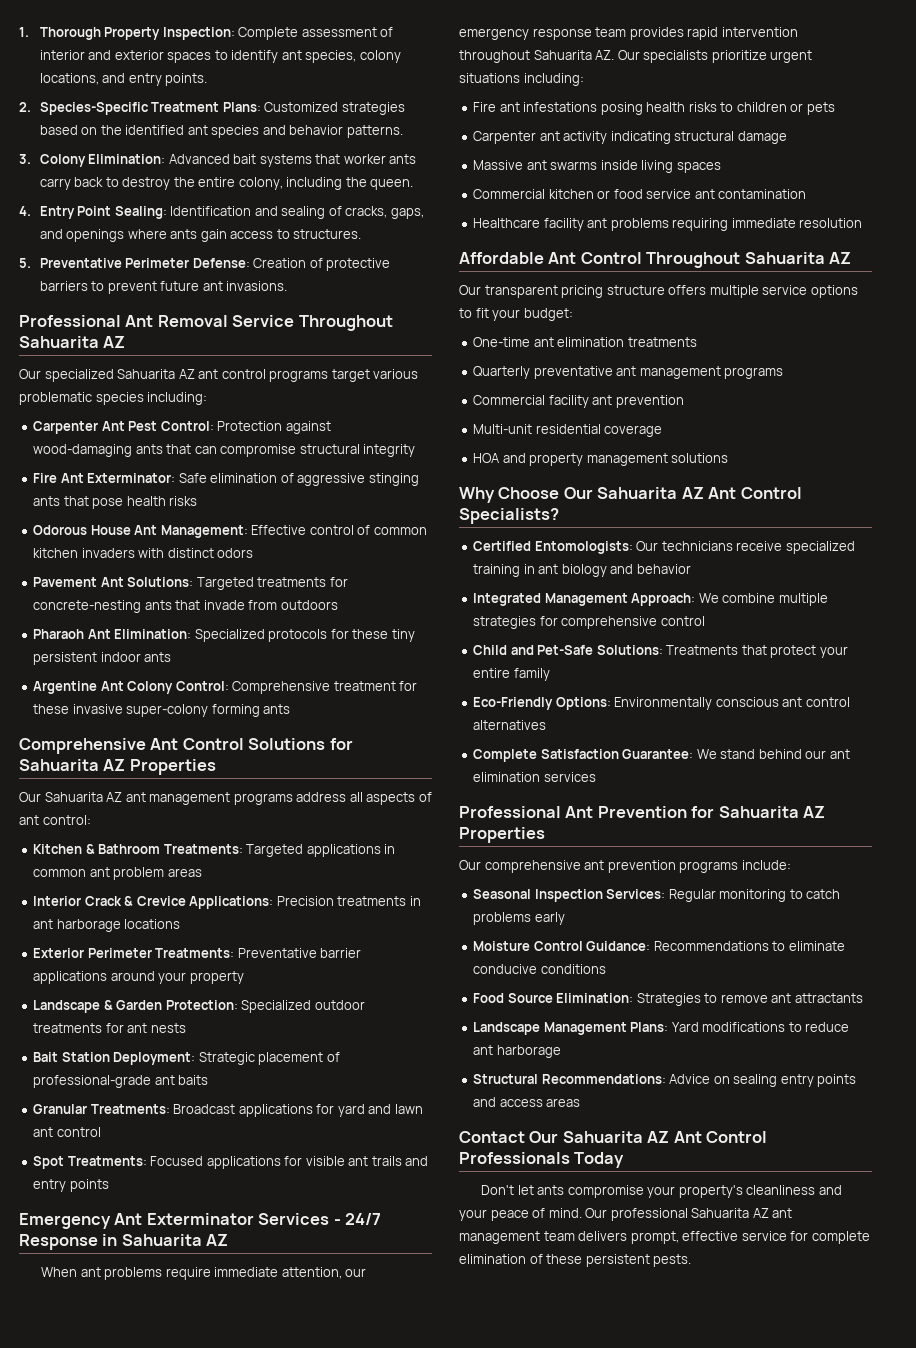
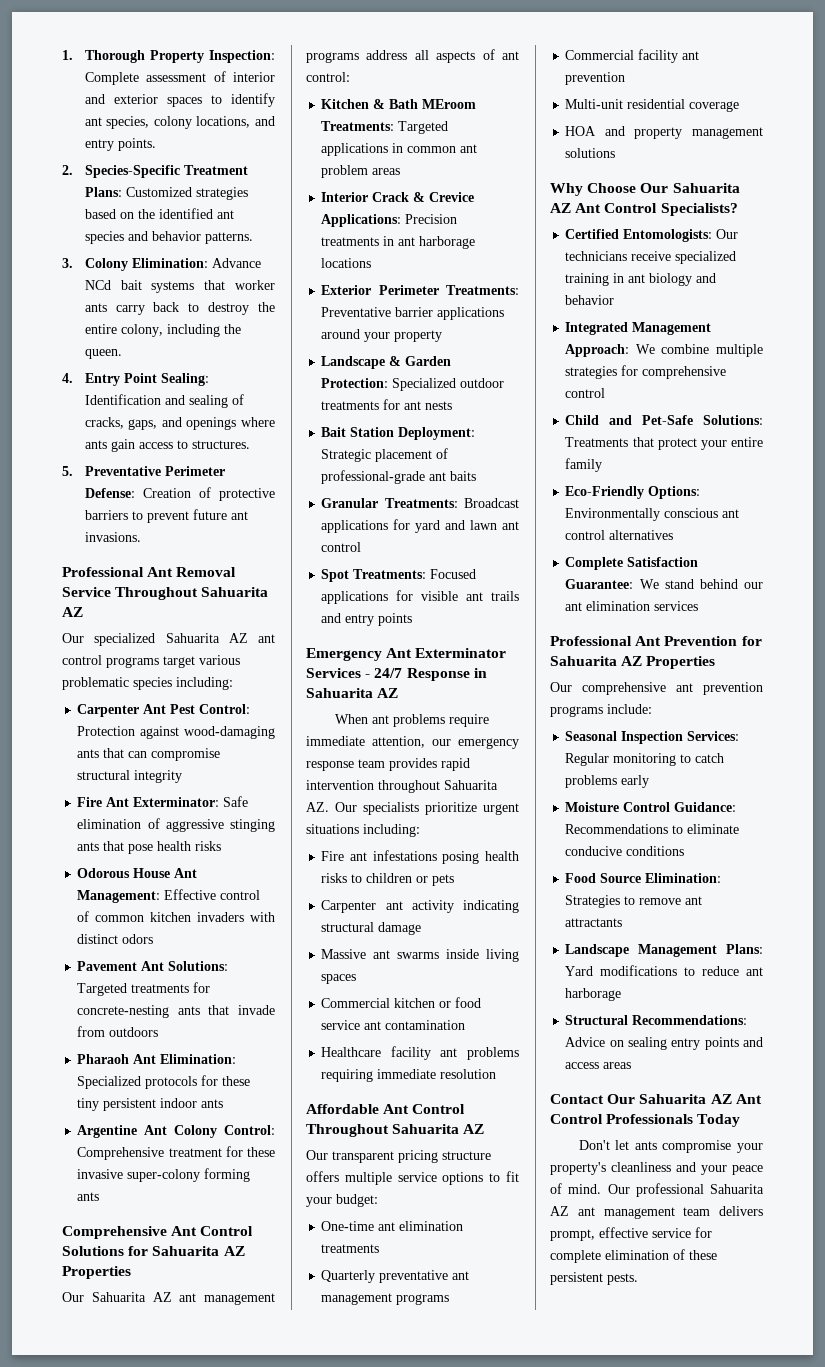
[168,154,230,164] Advanced -> [211,258,261,268] [84,280,111,290] Advance NCd
[98,844,161,854] Bathroom -> [389,99,477,109] Bath MEroom

